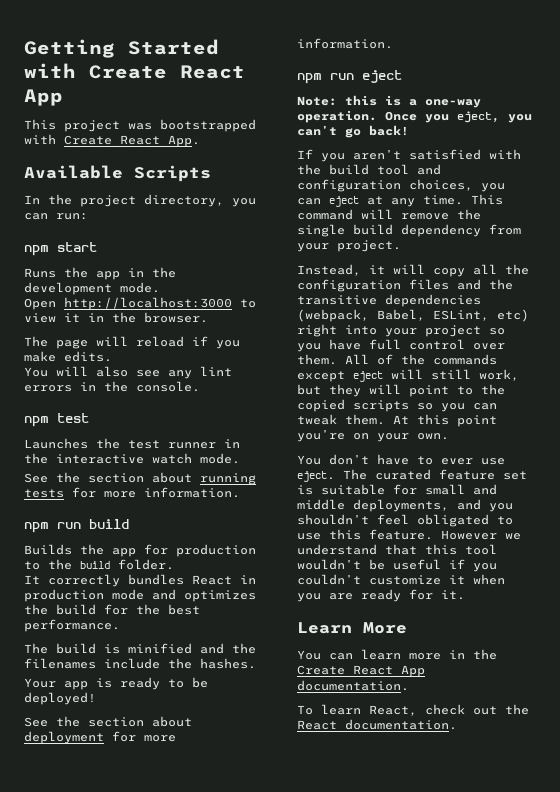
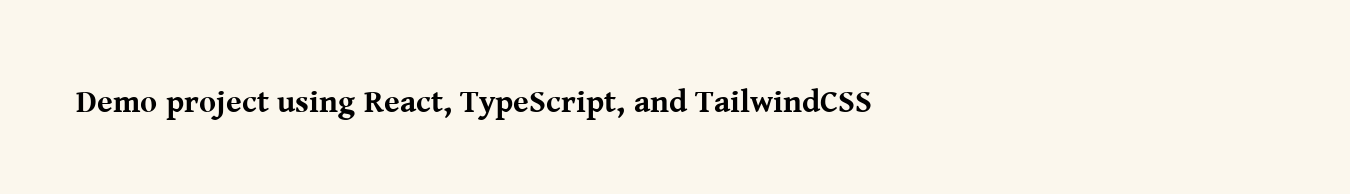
[24,39,219,58] [24,63,245,79] [24,89,63,106] [24,119,256,132] [24,134,200,147] [24,165,211,182] [24,194,256,207] [24,213,88,220] [24,242,97,256] [24,267,176,280] [24,282,160,295] [24,297,256,310] [24,312,208,323] [24,336,240,349] [24,351,112,362] [24,366,232,379] [24,381,200,392] [24,413,89,427] [24,438,240,449] [24,453,240,464] [24,472,256,485] [24,487,240,498] [24,519,129,533] [24,544,256,557] [24,559,174,570] [24,574,256,587] [24,589,256,602] [24,604,200,615] [24,619,120,632] [24,643,256,654] [24,658,256,669] [24,677,208,690] [24,692,96,705] [24,716,192,727] [24,731,176,744] [297,38,393,49] [297,70,402,84] [297,95,481,108] [297,110,532,123] [297,125,409,138] [297,149,521,162] [297,164,441,175] [297,179,505,192] [297,194,503,207] [297,209,481,220] [297,224,521,237] [297,240,401,252] [297,264,529,277] [297,279,513,292] [297,294,481,307] [297,309,529,322] [297,324,505,337] [297,339,505,352] [297,354,497,365] [297,369,519,382] [297,384,505,397] [297,399,497,412] [297,414,497,427] [297,430,449,442] [297,454,505,465] [297,469,527,482] [297,484,497,495] [297,499,513,512] [297,514,513,527] [297,529,521,540] [297,544,497,555] [297,559,497,572] [297,574,505,585] [297,589,465,602] [297,622,407,634] [297,649,497,660] [297,665,425,677] [297,680,409,691] [297,704,529,716] [297,719,457,730] Getting Started with Create React App // This project was bootstrapped with Create React App. // Available Scripts // In the project directory, you can run: // npm start // Runs the app in the development mode. // Open http://localhost:3000 to view it in the browser. // The page will reload if you make edits. // You will also see any lint errors in the console. // npm test // Launches the test runner in the interactive watch mode. // See the section about running tests for more information. // npm run build // Builds the app for production to the build folder. // It correctly bundles React in production mode and optimizes the build for the best performance. // The build is minified and the filenames include the hashes. // Your app is ready to be deployed! // See the section about deployment for more information. // npm run eject // Note: this is a one-way operation. Once you eject, you can’t go back! // If you aren’t satisfied with the build tool and configuration choices, you can eject at any time. This command will remove the single build dependency from your project. // Instead, it will copy all the configuration files and the transitive dependencies (webpack, Babel, ESLint, etc) right into your project so you have full control over them. All of the commands except eject will still work, but they will point to the copied scripts so you can tweak them. At this point you’re on your own. // You don’t have to ever use eject. The curated feature set is suitable for small and middle deployments, and you shouldn’t feel obligated to use this feature. However we understand that this tool wouldn’t be useful if you couldn’t customize it when you are ready for it. // Learn More // You can learn more in the Create React App documentation. // To learn React, check out the React documentation. -> [76,88,873,120] Demo project using React, TypeScript, and TailwindCSS

